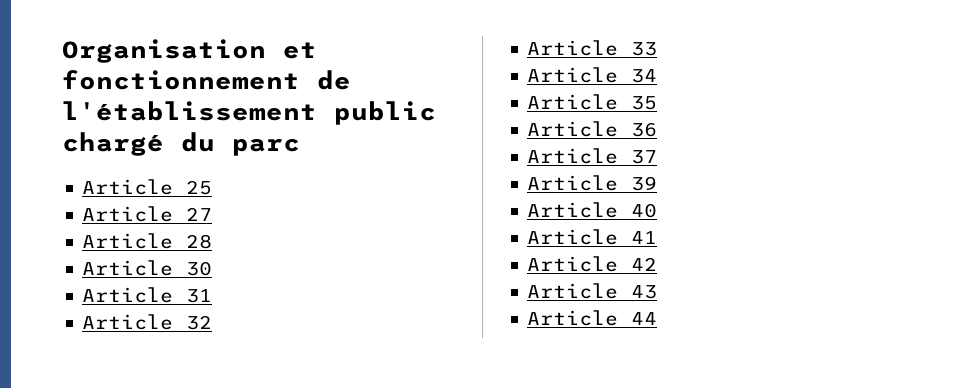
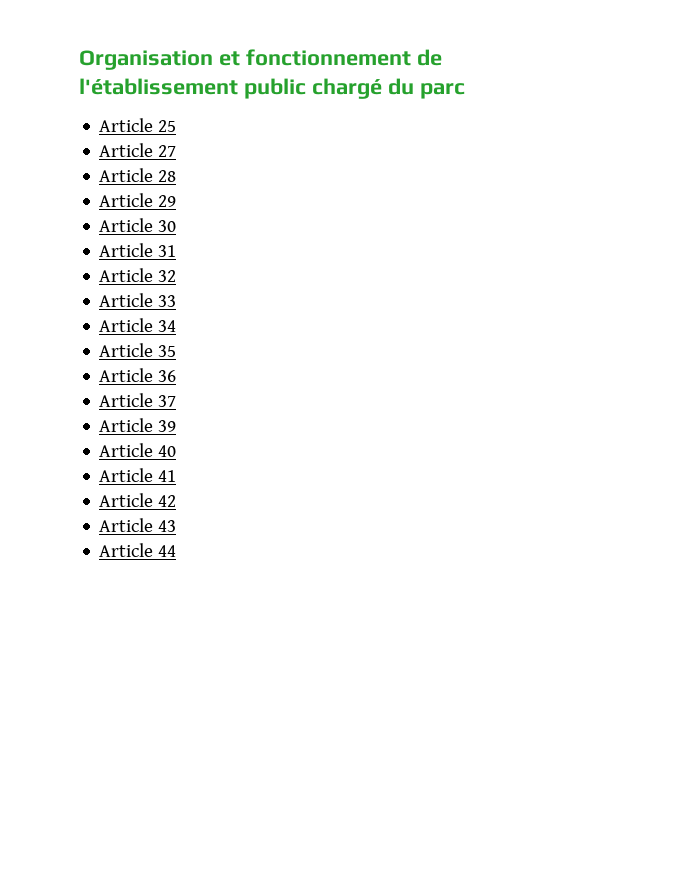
(213, 241) none -> [99,193,177,207] // Article 29

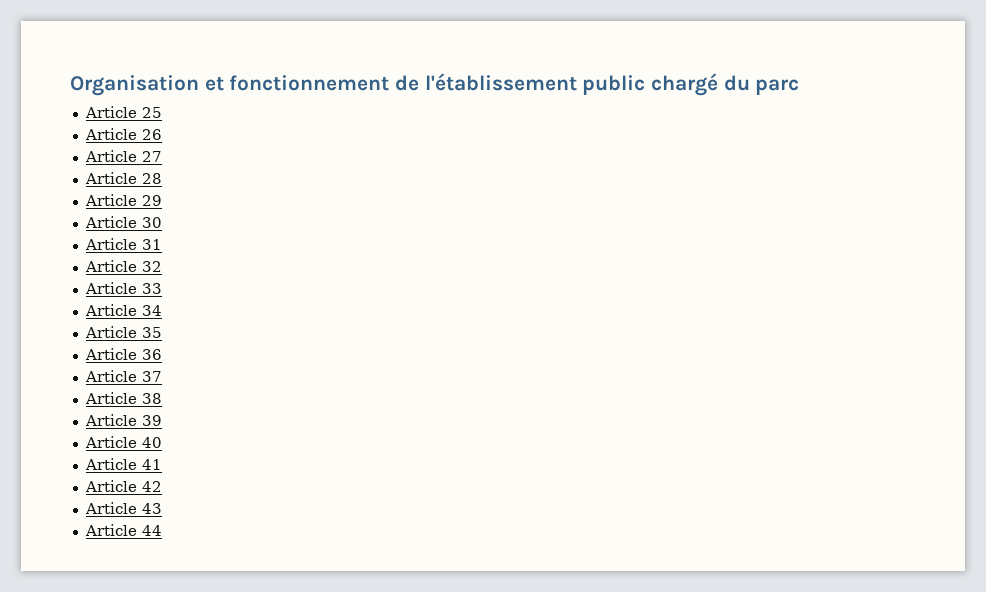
(177, 126) none -> [84,128,162,140] // Article 26
(177, 401) none -> [84,392,162,404] // Article 38

